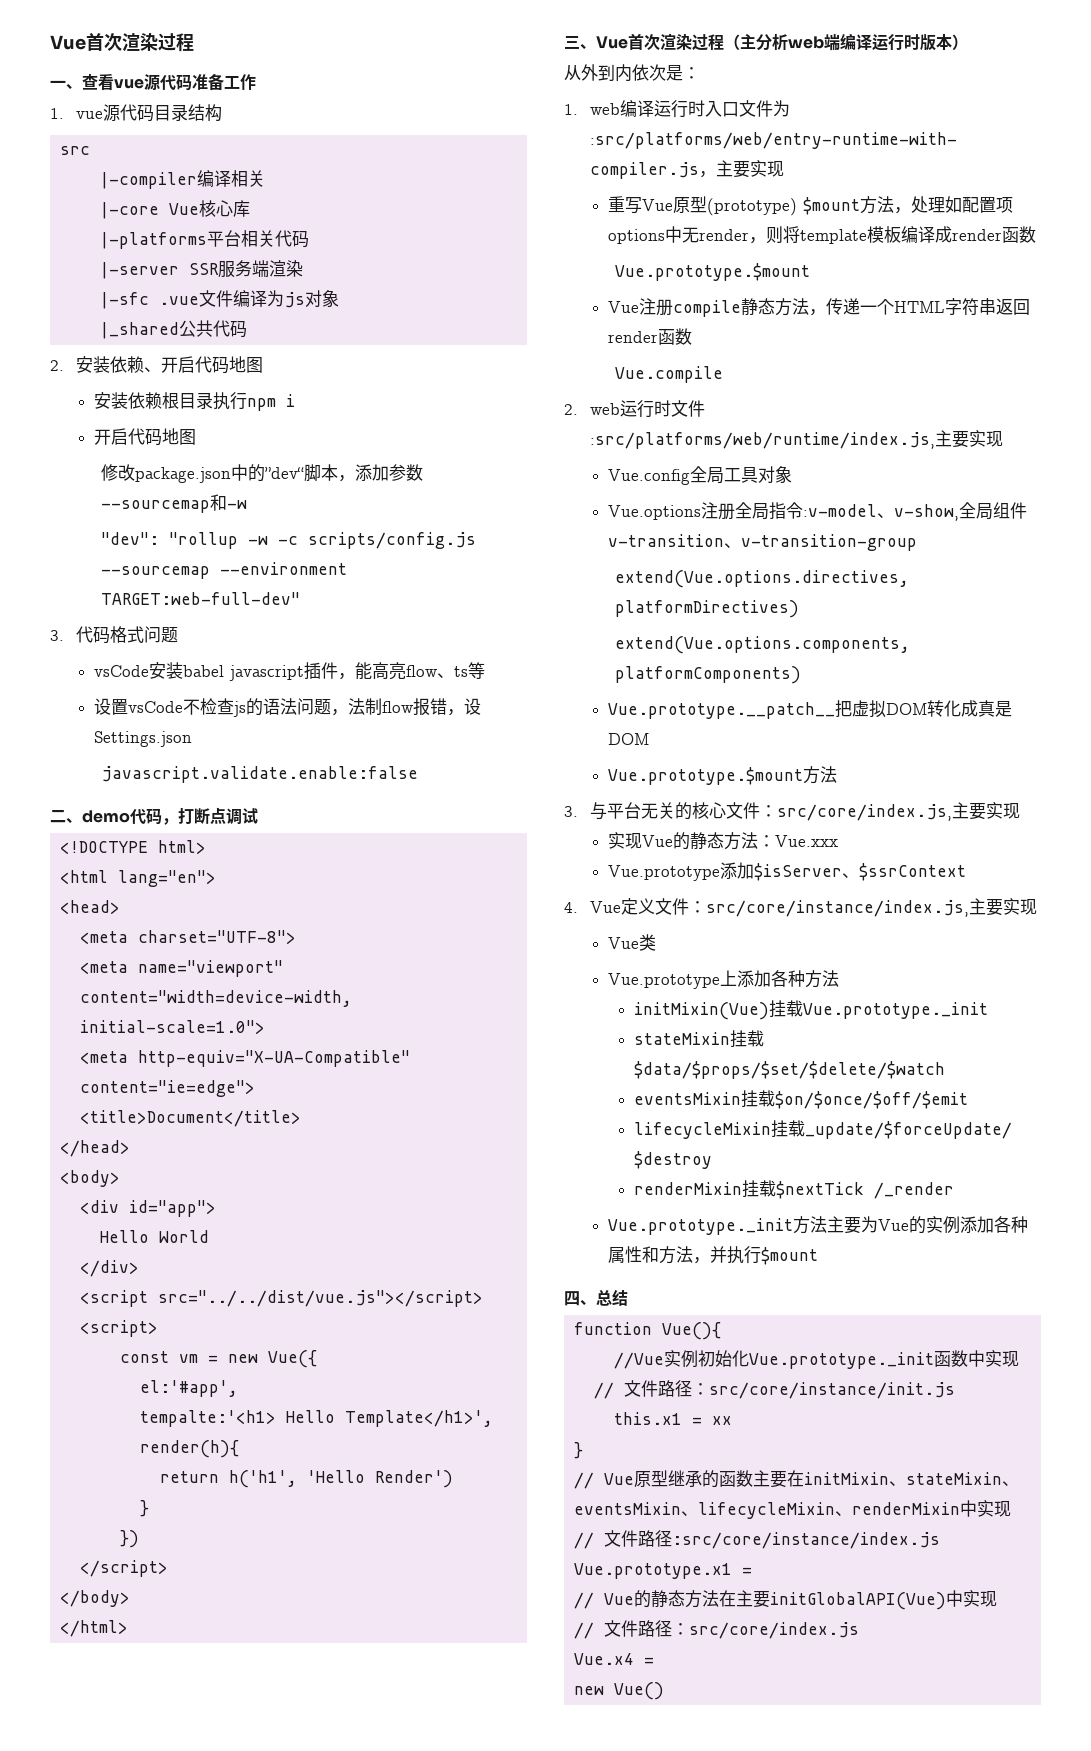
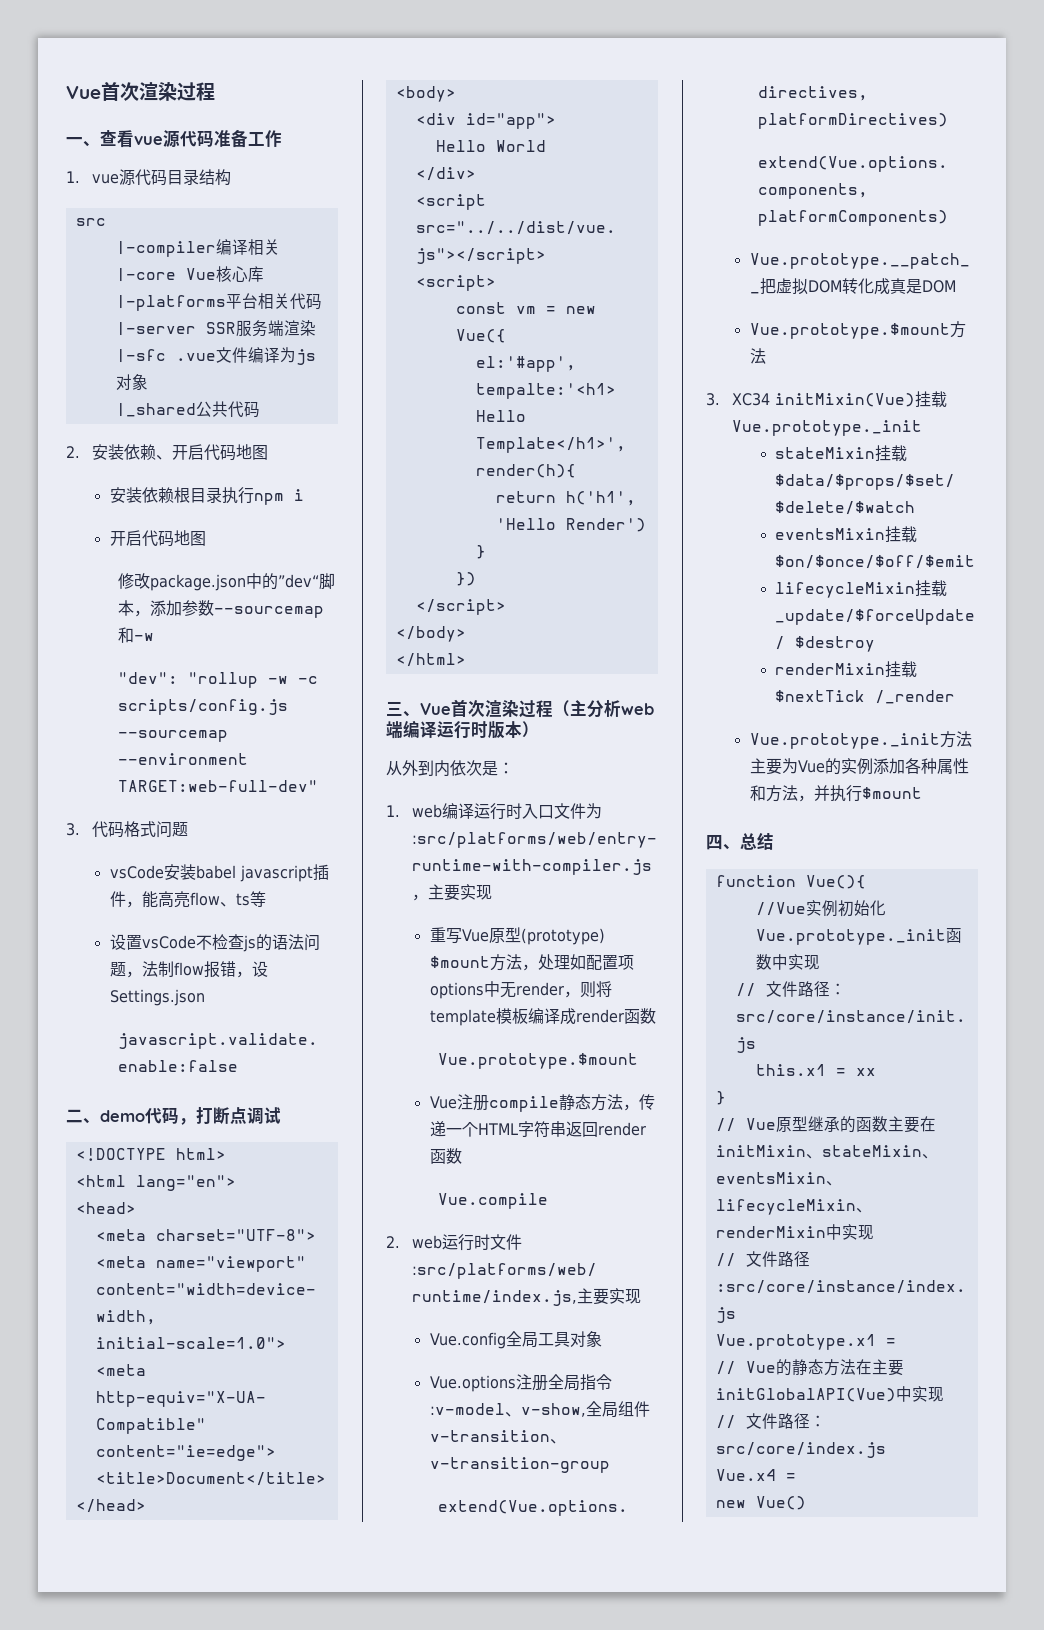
[589,802,1020,821] [608,832,839,850] [608,862,967,881] [564,898,1037,917] [608,934,657,951] [608,970,840,989] 与平台无关的核心文件：src/core/index.js,主要实现 // 实现Vue的静态方法：Vue.xxx // Vue.prototype添加$isServer、$ssrContext // 4. Vue定义文件：src/core/instance/index.js,主要实现 // Vue类 // Vue.prototype上添加各种方法 // -> [731,393,770,406] XC34

